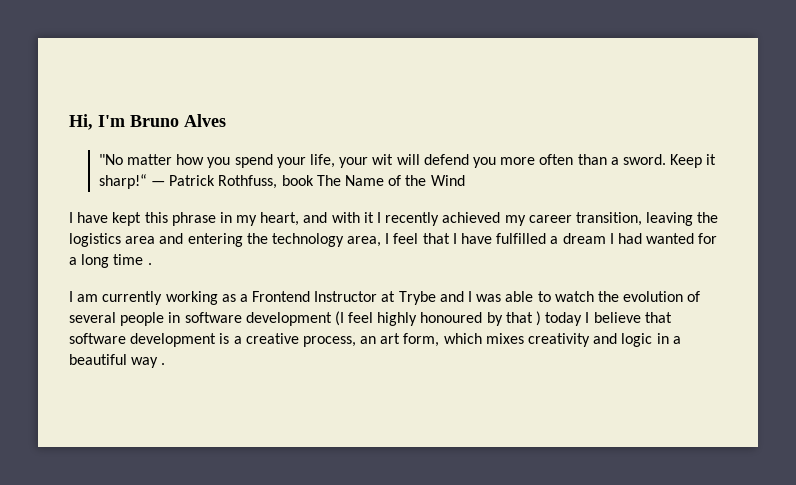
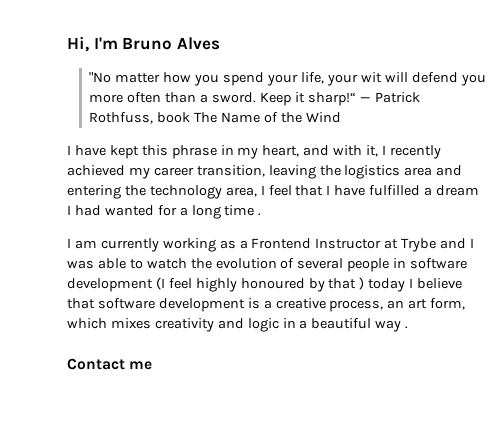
[363,212,374,223] it -> [366,145,379,157] it,
(166, 364) none -> [67,358,153,370] // Contact me

